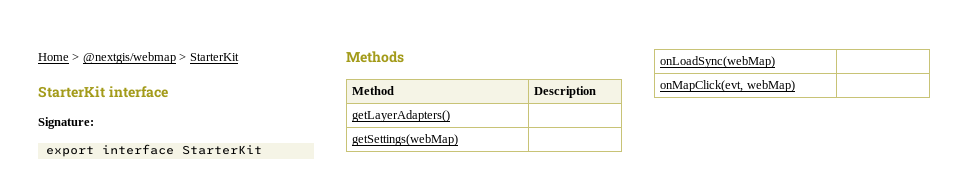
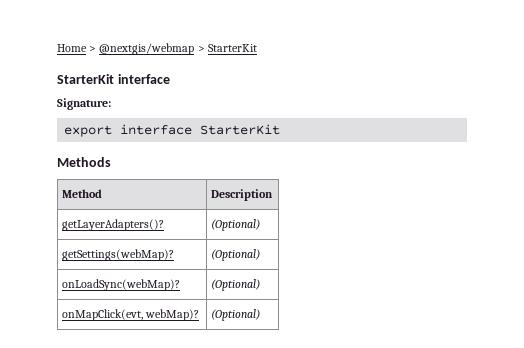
[352,110,451,122] [352,134,459,146] [660,56,776,68] getLayerAdapters() | // getSettings(webMap) | // onLoadSync(webMap) | -> [62,219,165,231] [211,219,261,231] [62,249,175,261] [211,249,261,261] [62,279,181,291] [211,279,261,291] getLayerAdapters()? | (Optional) // getSettings(webMap)? | (Optional) // onLoadSync(webMap)? | (Optional)
[746,80,795,92] webMap) | -> [145,309,200,321] [211,309,261,321] webMap)? | (Optional)

